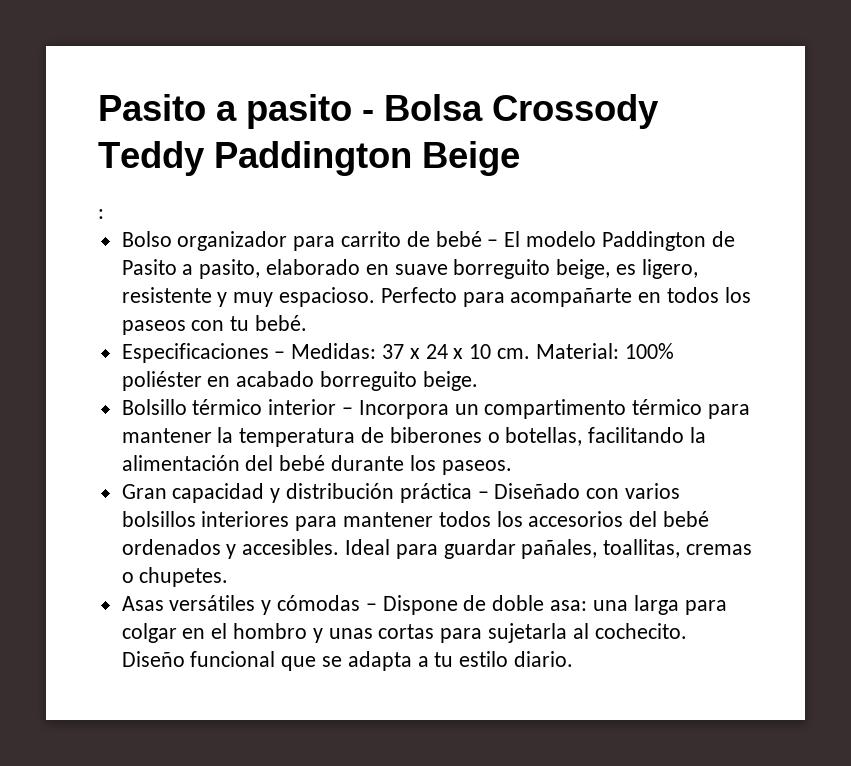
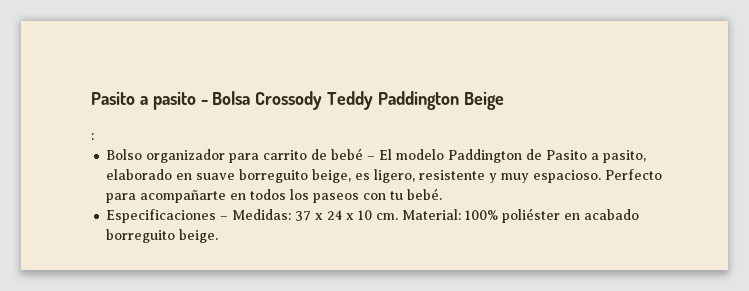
[121,399,751,419] [121,427,707,447] [121,455,512,475] [121,483,681,503] [121,511,710,531] [121,539,753,559] [121,567,229,587] [121,595,727,615] [121,623,687,643] [121,651,574,671] // Bolsillo térmico interior – Incorpora un compartimento térmico para mantener la temperatura de biberones o botellas, facilitando la alimentación del bebé durante los paseos. // Gran capacidad y distribución práctica – Diseñado con varios bolsillos interiores para mantener todos los accesorios del bebé ordenados y accesibles. Ideal para guardar pañales, toallitas, cremas o chupetes. // Asas versátiles y cómodas – Dispone de doble asa: una larga para colgar en el hombro y unas cortas para sujetarla al cochecito. Diseño funcional que se adapta a tu estilo diario. -> (219, 236) none

